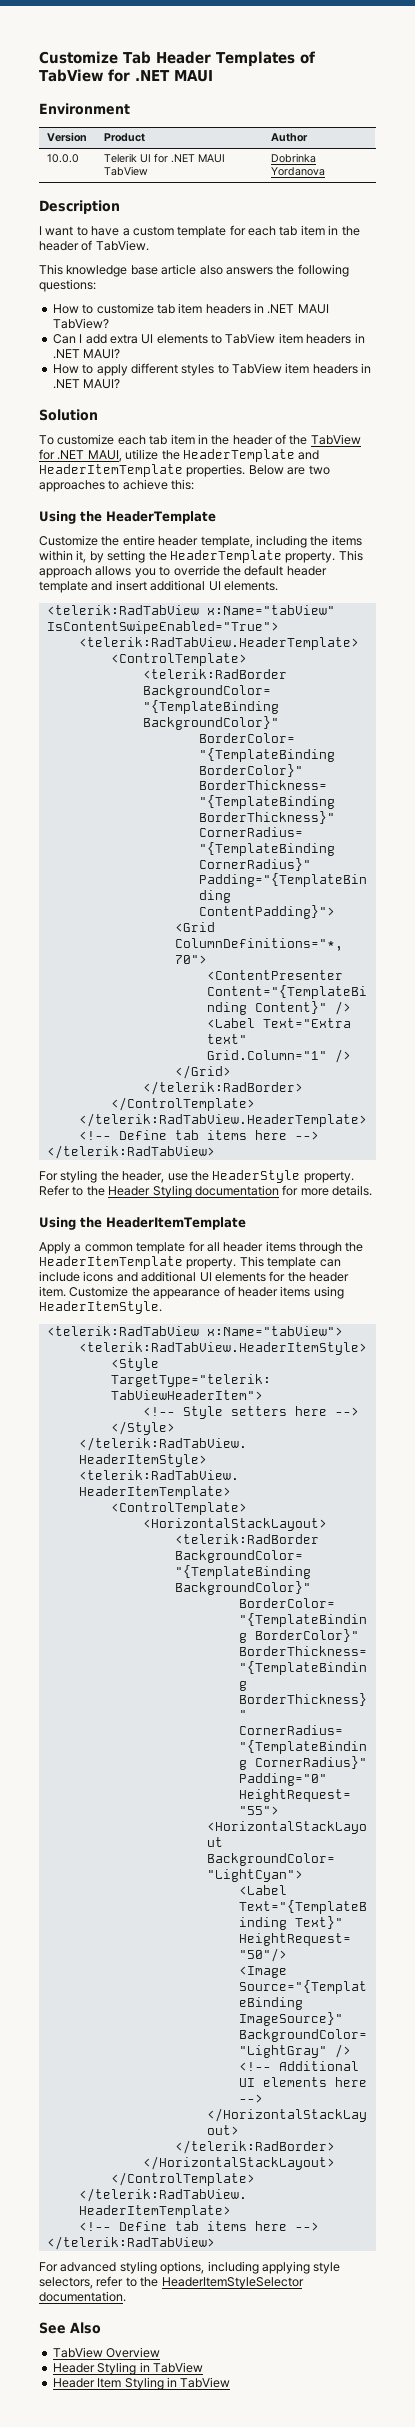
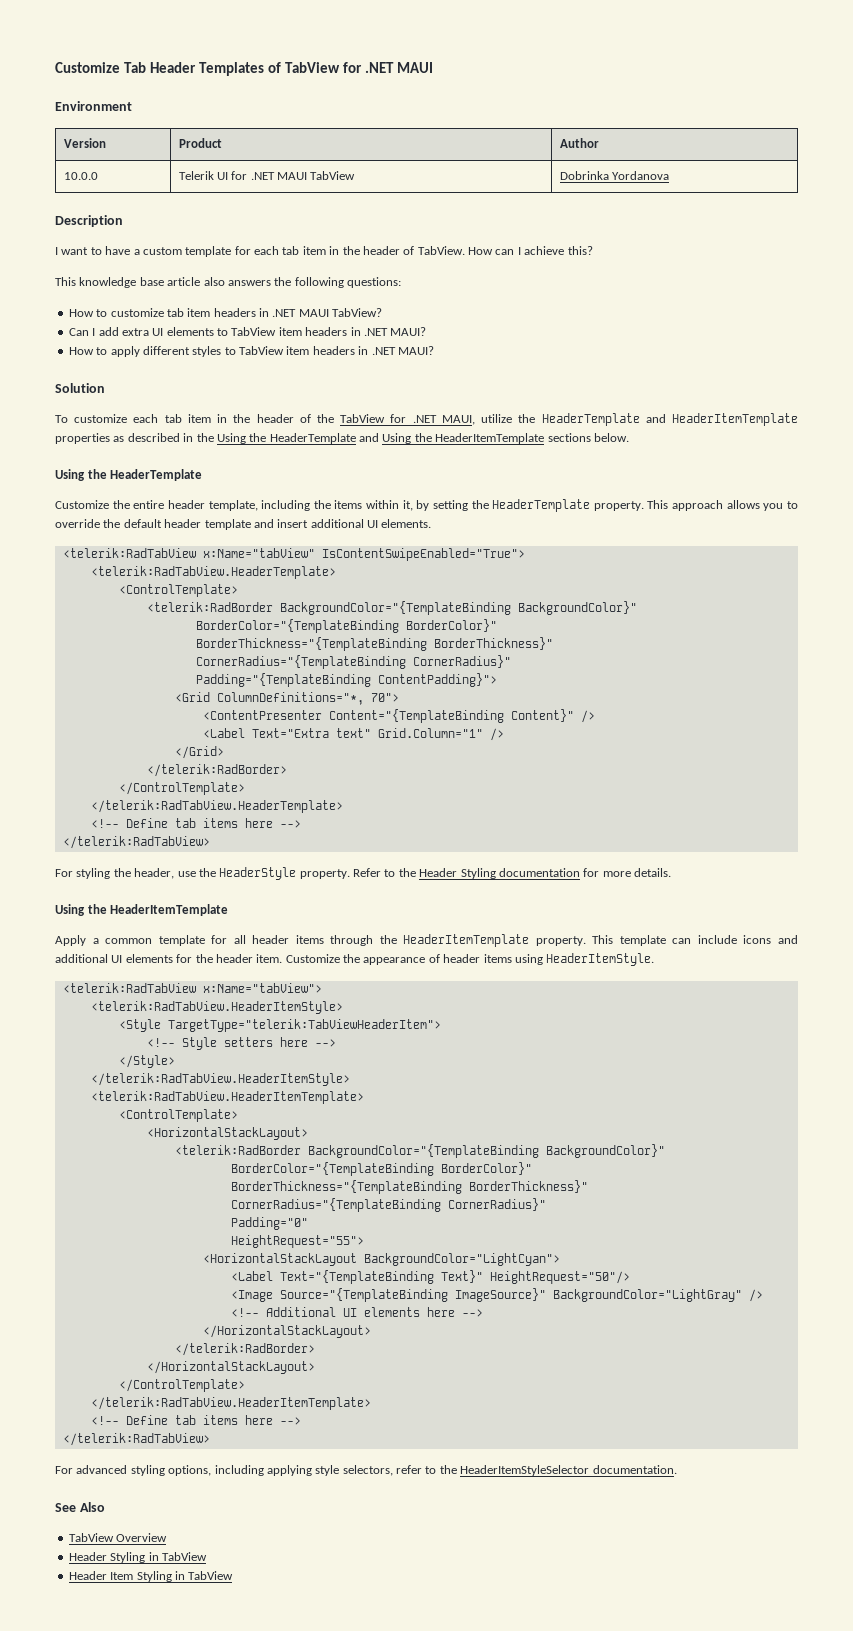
(149, 245) none -> [468,246,593,255] How can I achieve this?
[186,464,330,477] [39,479,195,492] properties. Below are two approaches to achieve this: -> [55,433,629,444] properties as described in the Using the HeaderTemplate and Using the HeaderItemTemplate sections below.

